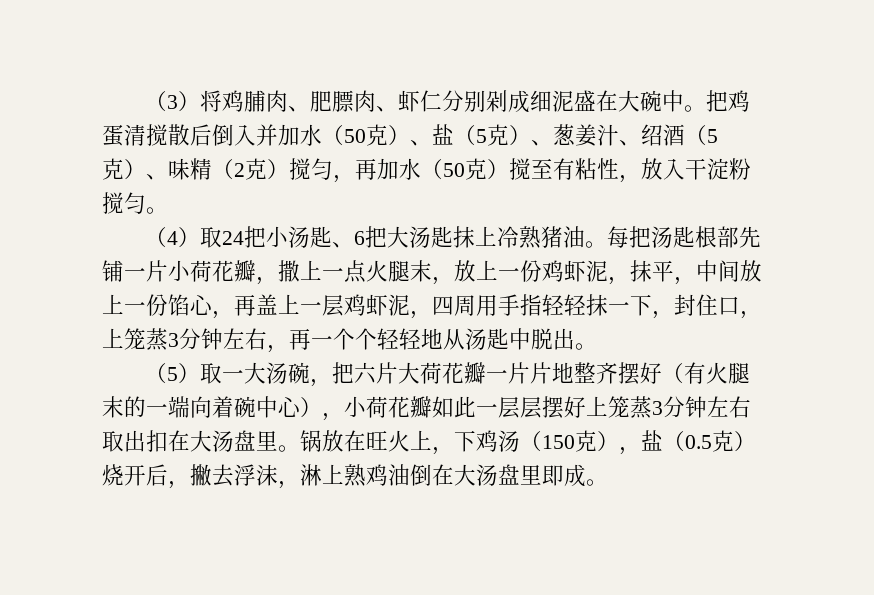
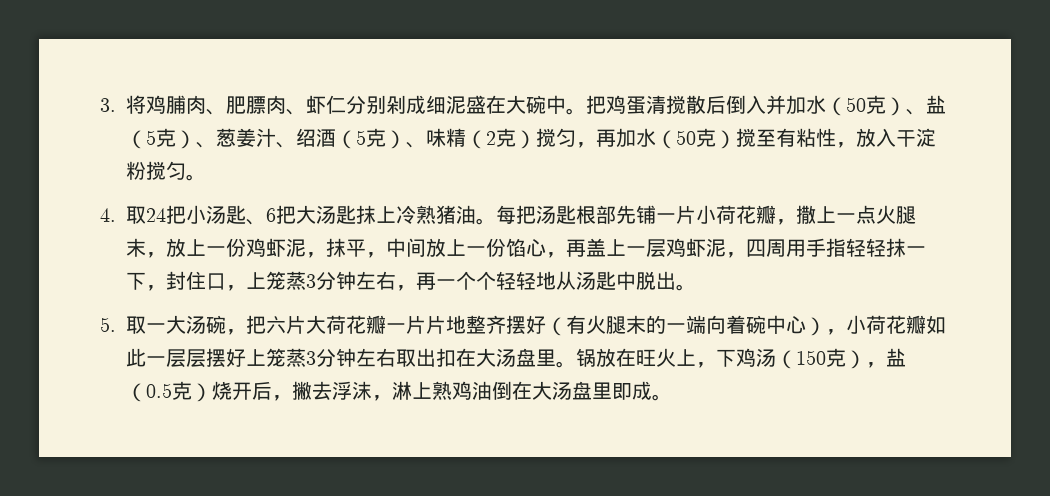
[145,91,201,112] （3） -> [100,98,116,112] 3.
[145,227,201,248] （4） -> [100,208,116,222] 4.
[145,363,201,384] （5） -> [100,317,116,332] 5.

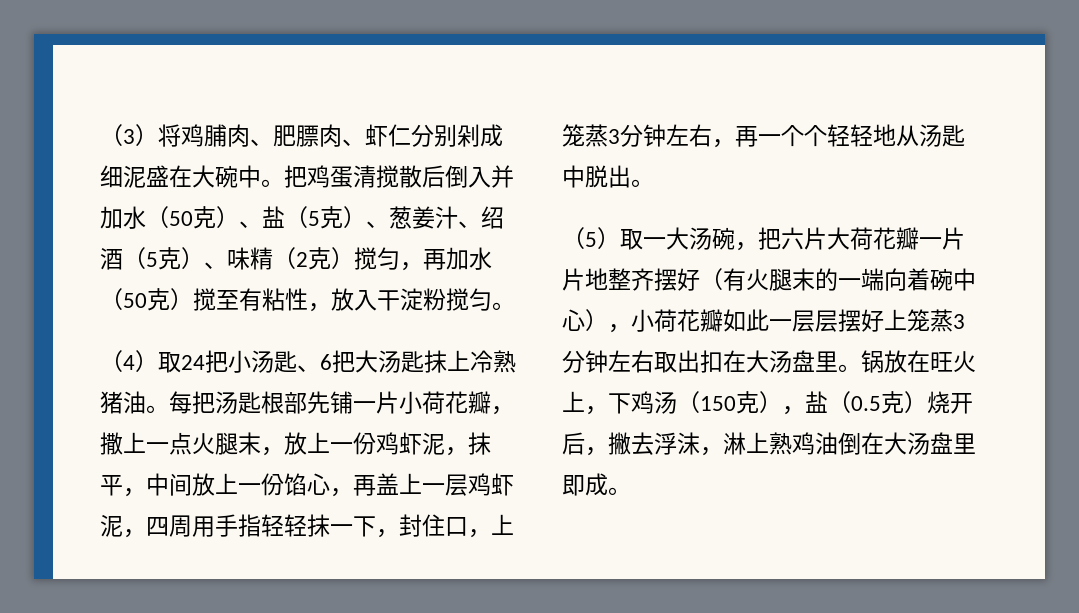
[100,98,116,112] 3. -> [100,124,158,146] （3）
[100,208,116,222] 4. -> [100,350,158,372] （4）
[100,317,116,332] 5. -> [562,227,620,249] （5）

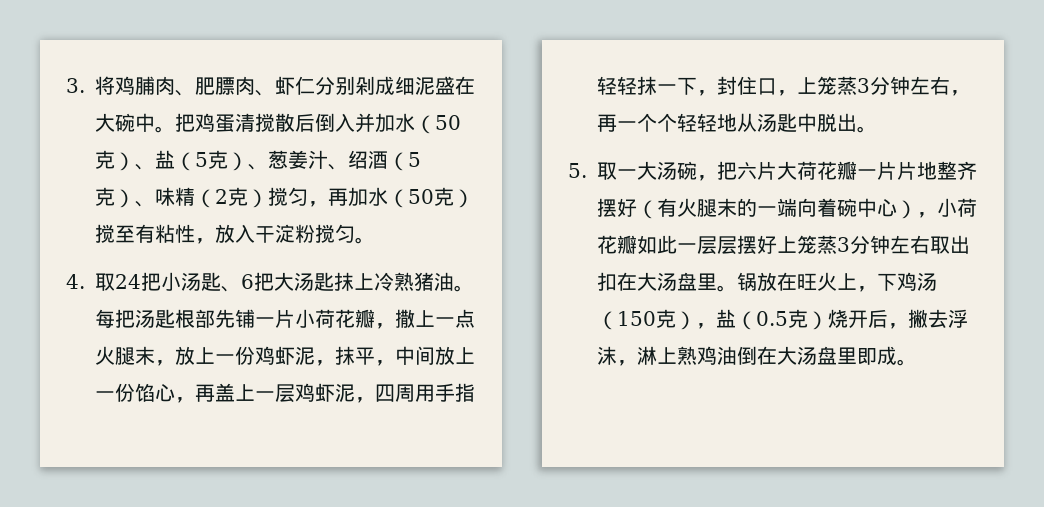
[100,124,158,146] （3） -> [66,78,85,93] 3.
[100,350,158,372] （4） -> [66,274,85,289] 4.
[562,227,620,249] （5） -> [568,163,587,178] 5.

